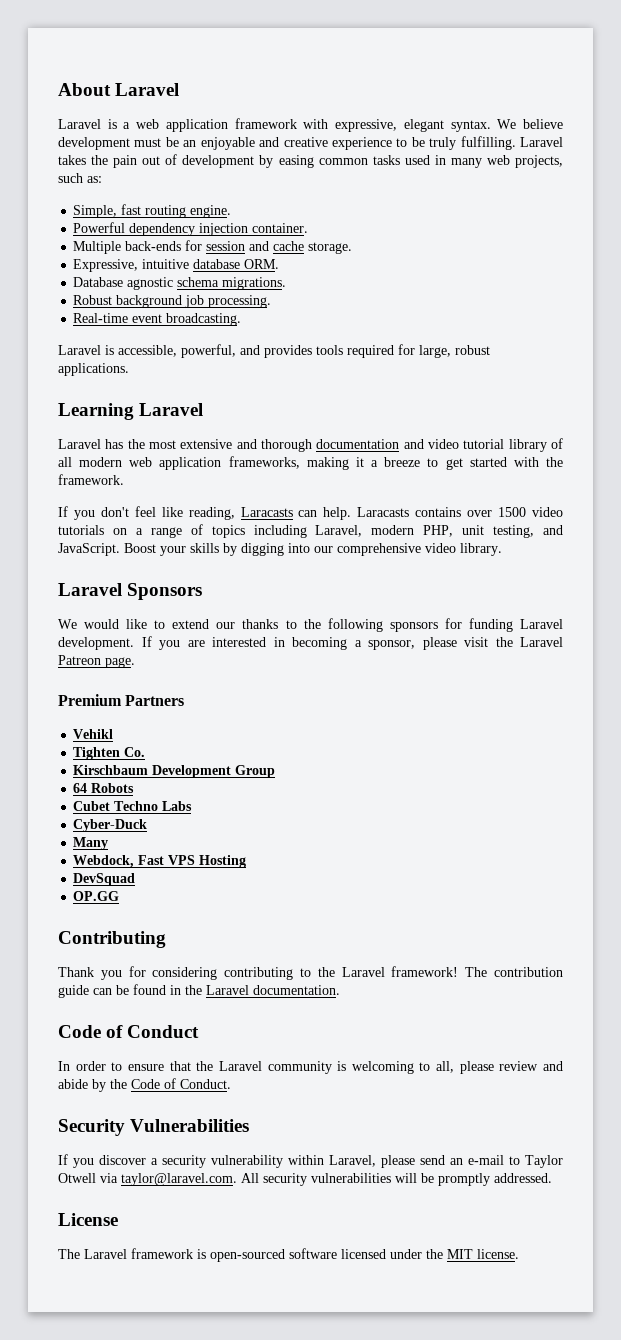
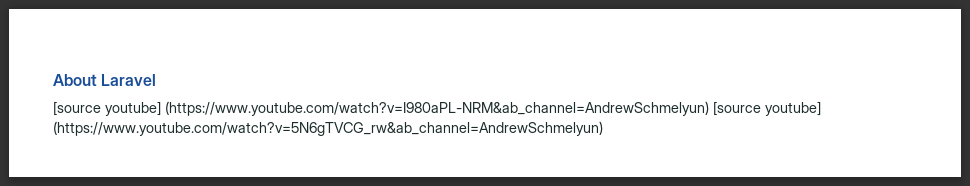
[58,118,564,132] [58,136,564,150] [58,154,563,168] [58,173,102,183] [73,204,232,218] [73,222,309,236] [73,240,353,254] [73,259,280,272] [73,277,287,290] [73,295,272,308] [73,313,242,326] [58,344,490,358] [58,363,129,376] [58,403,204,420] [58,438,563,452] [58,456,563,470] [58,474,124,485] [58,506,563,520] [58,524,564,538] [58,543,502,556] [58,583,203,600] [58,618,563,632] [58,636,563,650] [58,655,135,668] [58,694,185,706] [73,729,114,739] [73,747,146,760] [73,765,276,778] [73,783,135,793] [73,801,193,811] [73,819,148,832] [73,837,109,850] [73,855,247,868] [73,873,136,886] [73,891,120,901] [58,931,166,948] [58,966,563,980] [58,984,340,998] [58,1025,200,1038] [58,1061,564,1074] [58,1078,231,1092] [58,1119,250,1136] [58,1154,563,1168] [58,1173,552,1186] [58,1213,118,1226] [58,1248,519,1262] Laravel is a web application framework with expressive, elegant syntax. We believe development must be an enjoyable and creative experience to be truly fulfilling. Laravel takes the pain out of development by easing common tasks used in many web projects, such as: // Simple, fast routing engine. // Powerful dependency injection container. // Multiple back-ends for session and cache storage. // Expressive, intuitive database ORM. // Database agnostic schema migrations. // Robust background job processing. // Real-time event broadcasting. // Laravel is accessible, powerful, and provides tools required for large, robust applications. // Learning Laravel // Laravel has the most extensive and thorough documentation and video tutorial library of all modern web application frameworks, making it a breeze to get started with the framework. // If you don't feel like reading, Laracasts can help. Laracasts contains over 1500 video tutorials on a range of topics including Laravel, modern PHP, unit testing, and JavaScript. Boost your skills by digging into our comprehensive video library. // Laravel Sponsors // We would like to extend our thanks to the following sponsors for funding Laravel development. If you are interested in becoming a sponsor, please visit the Laravel Patreon page. // Premium Partners // Vehikl // Tighten Co. // Kirschbaum Development Group // 64 Robots // Cubet Techno Labs // Cyber-Duck // Many // Webdock, Fast VPS Hosting // DevSquad // OP.GG // Contributing // Thank you for considering contributing to the Laravel framework! The contribution guide can be found in the Laravel documentation. // Code of Conduct // In order to ensure that the Laravel community is welcoming to all, please review and abide by the Code of Conduct. // Security Vulnerabilities // If you discover a security vulnerability within Laravel, please send an e-mail to Taylor Otwell via taylor@laravel.com. All security vulnerabilities will be promptly addressed. // License // The Laravel framework is open-sourced software licensed under the MIT license. -> [53,101,821,116] [53,121,603,136] [source youtube] (https://www.youtube.com/watch?v=I980aPL-NRM&ab_channel=AndrewSchmelyun) [source youtube] (https://www.youtube.com/watch?v=5N6gTVCG_rw&ab_channel=AndrewSchmelyun)

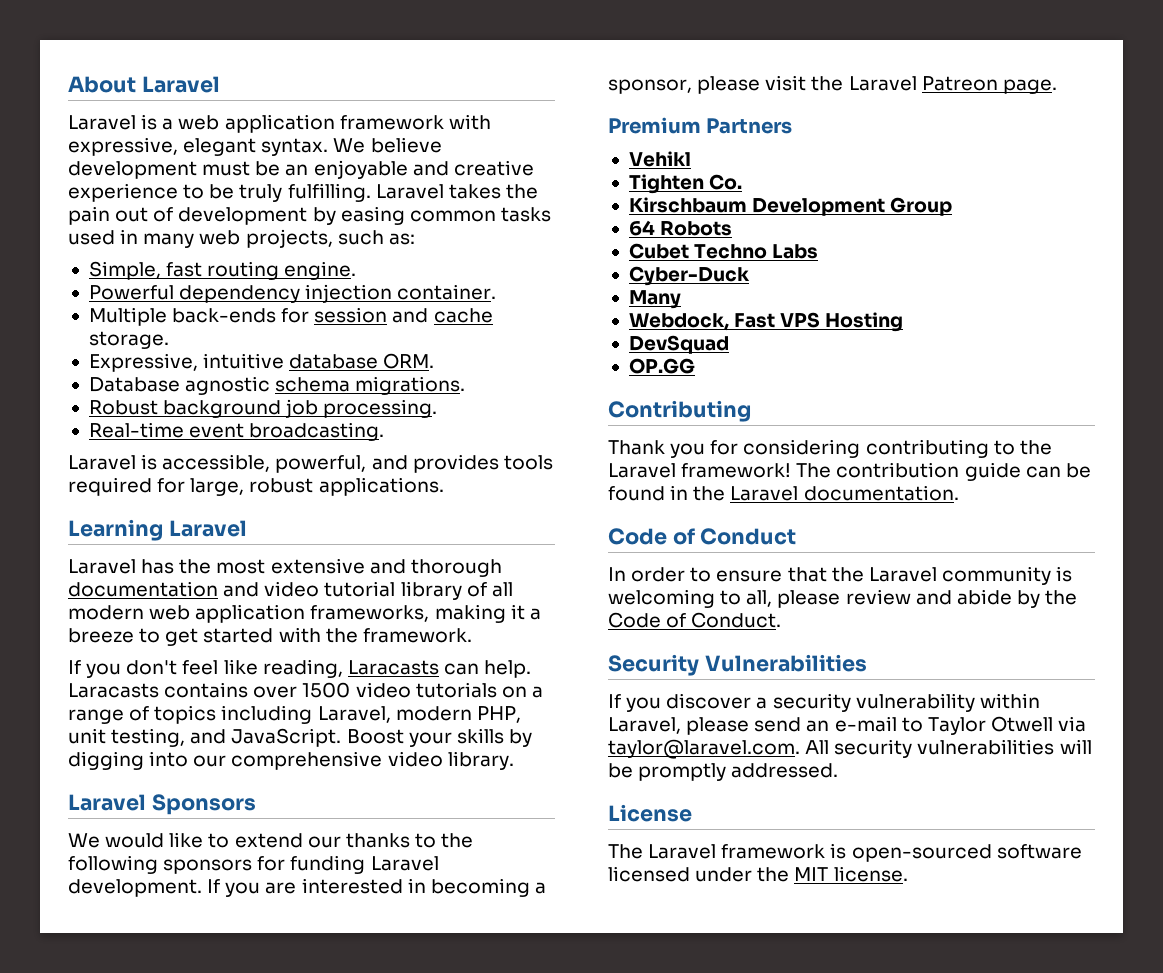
[53,101,821,116] [53,121,603,136] [source youtube] (https://www.youtube.com/watch?v=I980aPL-NRM&ab_channel=AndrewSchmelyun) [source youtube] (https://www.youtube.com/watch?v=5N6gTVCG_rw&ab_channel=AndrewSchmelyun) -> [68,114,491,133] [68,137,442,156] [68,160,534,179] [68,183,538,202] [68,206,551,225] [68,229,415,248] [88,261,357,280] [88,284,497,303] [88,307,493,326] [88,331,169,349] [88,353,435,372] [88,376,466,395] [88,399,438,418] [88,422,385,441] [68,454,553,473] [68,477,444,496] [68,519,247,541] [68,558,502,577] [68,581,513,600] [68,604,541,623] [68,627,472,646] [68,659,532,678] [68,682,543,698] [68,705,521,724] [68,728,532,747] [68,751,514,770] [68,794,256,815] [68,832,474,848] [68,855,439,874] [68,878,546,897] [608,75,1057,94] [608,117,793,134] [628,151,691,167] [628,174,743,194] [628,197,953,216] [628,220,733,236] [628,243,819,259] [628,266,750,286] [628,290,681,309] [628,312,904,332] [628,335,729,354] [628,358,695,374] [608,400,751,422] [608,439,1052,458] [608,462,1091,481] [608,485,959,501] [608,528,797,545] [608,566,1073,585] [608,589,1078,608] [608,612,782,628] [608,654,867,676] [608,693,1040,712] [608,716,1087,735] [608,739,1092,759] [608,763,839,781] [608,804,692,822] [608,843,1082,862] [608,866,908,882] Laravel is a web application framework with expressive, elegant syntax. We believe development must be an enjoyable and creative experience to be truly fulfilling. Laravel takes the pain out of development by easing common tasks used in many web projects, such as: // Simple, fast routing engine. // Powerful dependency injection container. // Multiple back-ends for session and cache storage. // Expressive, intuitive database ORM. // Database agnostic schema migrations. // Robust background job processing. // Real-time event broadcasting. // Laravel is accessible, powerful, and provides tools required for large, robust applications. // Learning Laravel // Laravel has the most extensive and thorough documentation and video tutorial library of all modern web application frameworks, making it a breeze to get started with the framework. // If you don't feel like reading, Laracasts can help. Laracasts contains over 1500 video tutorials on a range of topics including Laravel, modern PHP, unit testing, and JavaScript. Boost your skills by digging into our comprehensive video library. // Laravel Sponsors // We would like to extend our thanks to the following sponsors for funding Laravel development. If you are interested in becoming a sponsor, please visit the Laravel Patreon page. // Premium Partners // Vehikl // Tighten Co. // Kirschbaum Development Group // 64 Robots // Cubet Techno Labs // Cyber-Duck // Many // Webdock, Fast VPS Hosting // DevSquad // OP.GG // Contributing // Thank you for considering contributing to the Laravel framework! The contribution guide can be found in the Laravel documentation. // Code of Conduct // In order to ensure that the Laravel community is welcoming to all, please review and abide by the Code of Conduct. // Security Vulnerabilities // If you discover a security vulnerability within Laravel, please send an e-mail to Taylor Otwell via taylor@laravel.com. All security vulnerabilities will be promptly addressed. // License // The Laravel framework is open-sourced software licensed under the MIT license.

